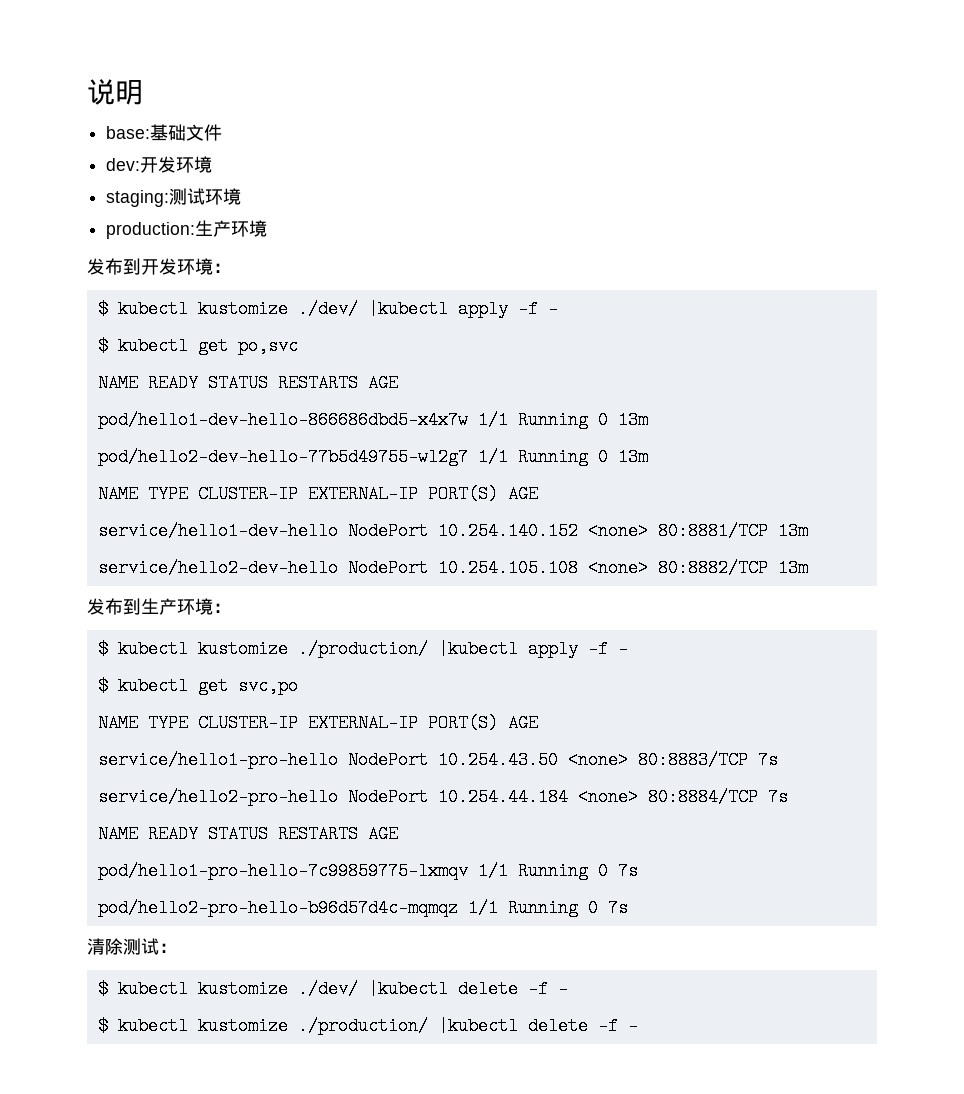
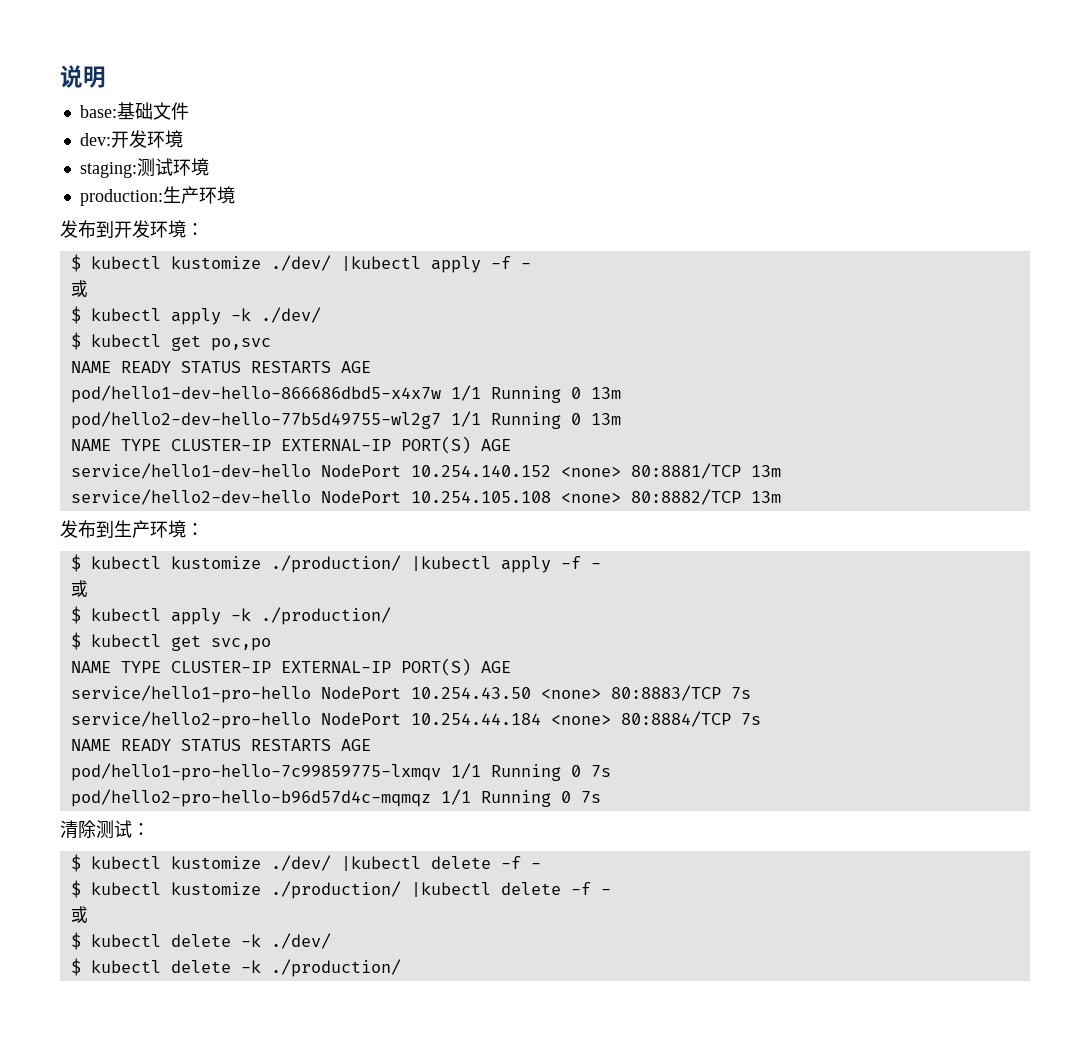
(558, 309) none -> [70,280,88,297] [70,306,321,325] // 或 // $ kubectl apply -k ./dev/
(628, 649) none -> [70,580,88,597] [70,606,391,625] // 或 // $ kubectl apply -k ./production/
(638, 1026) none -> [70,906,88,923] [70,932,331,950] [70,958,401,977] // 或 // $ kubectl delete -k ./dev/ // $ kubectl delete -k ./production/

